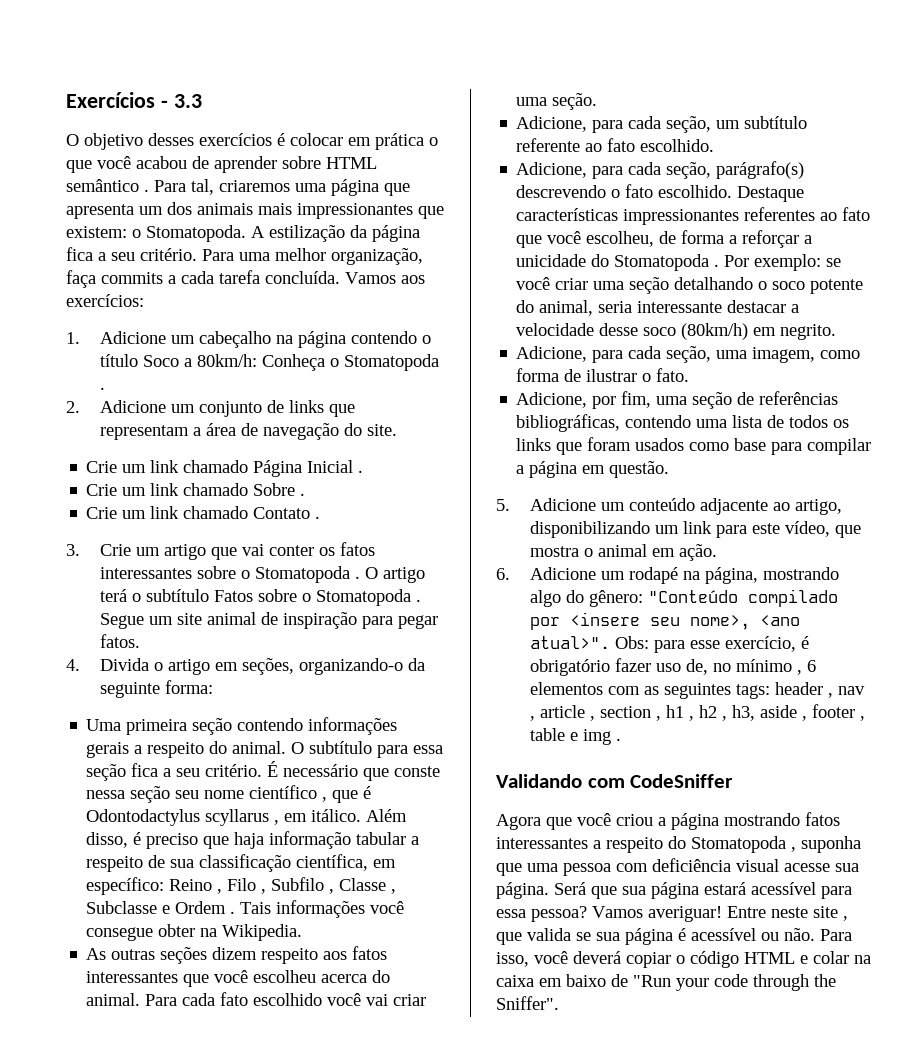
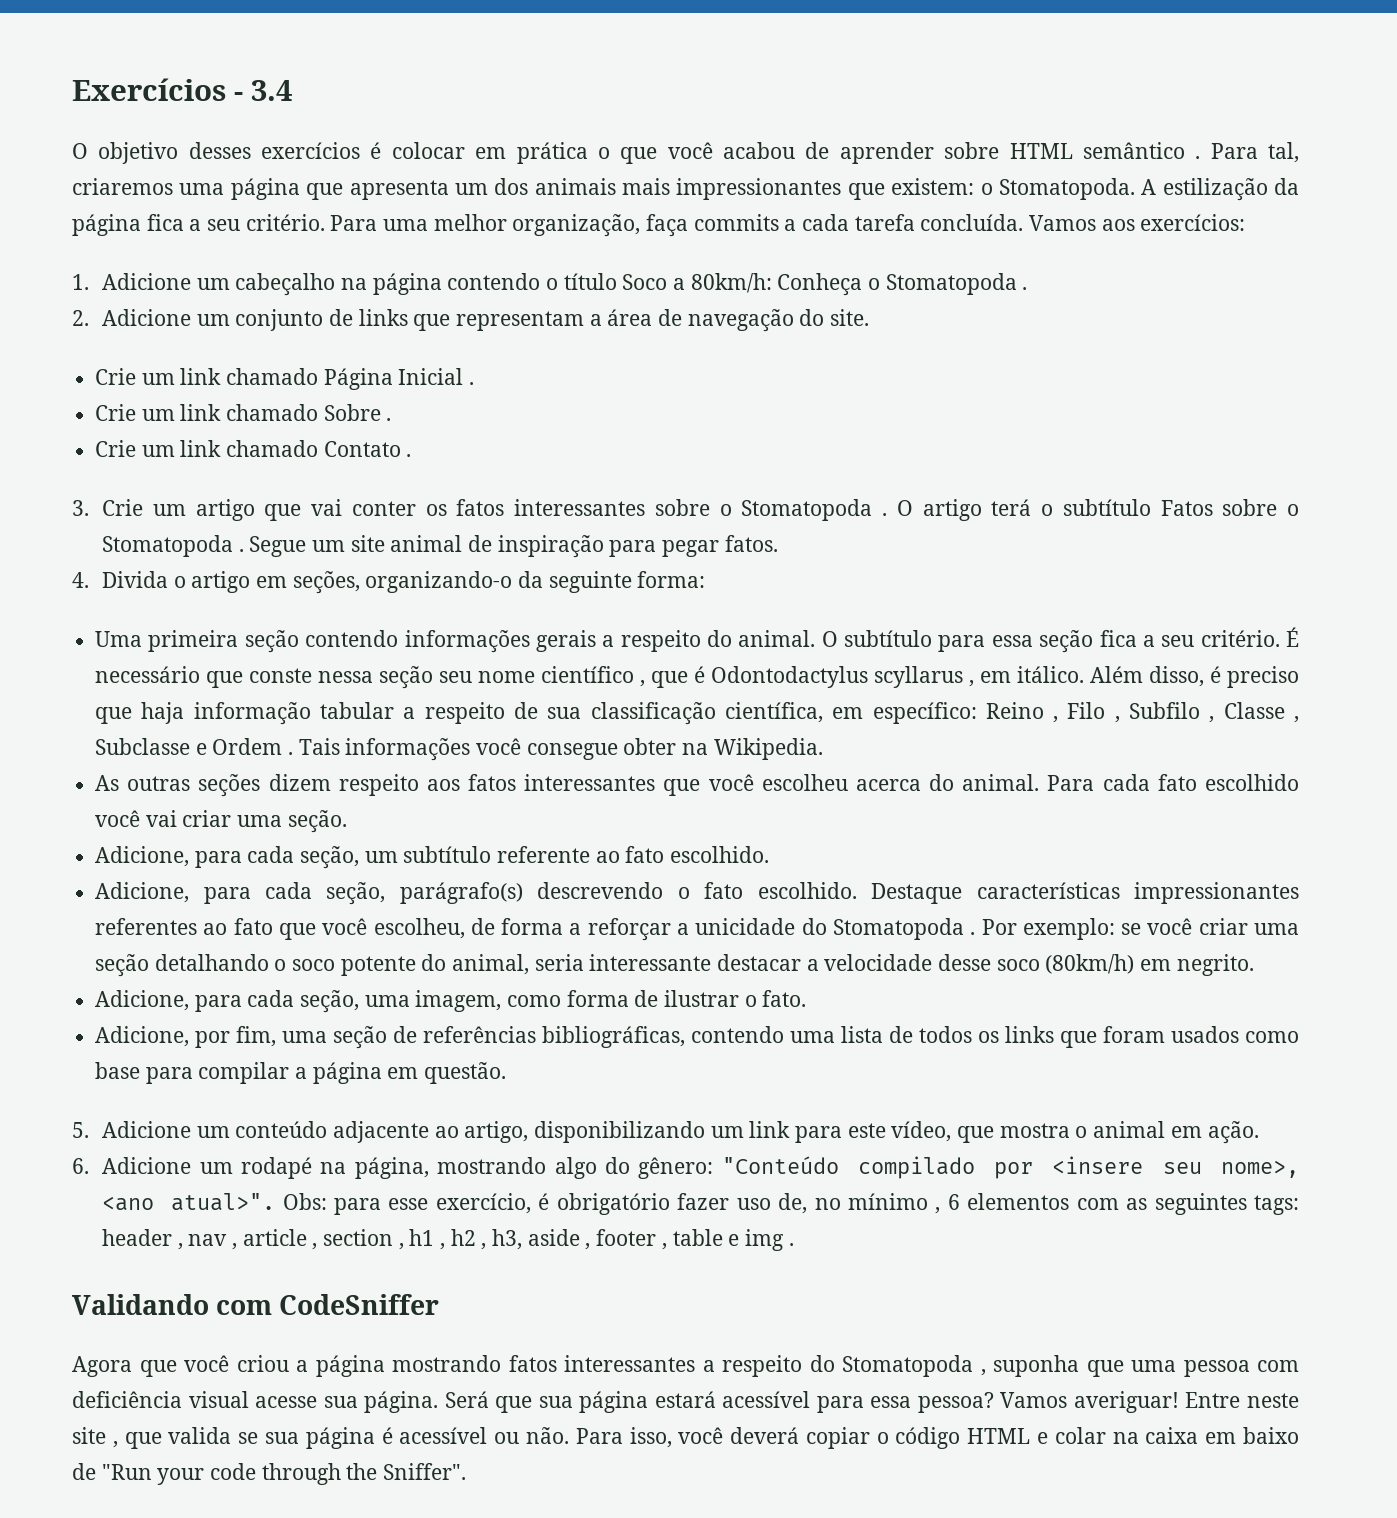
[173,94,202,108] 3.3 -> [251,80,292,101] 3.4

